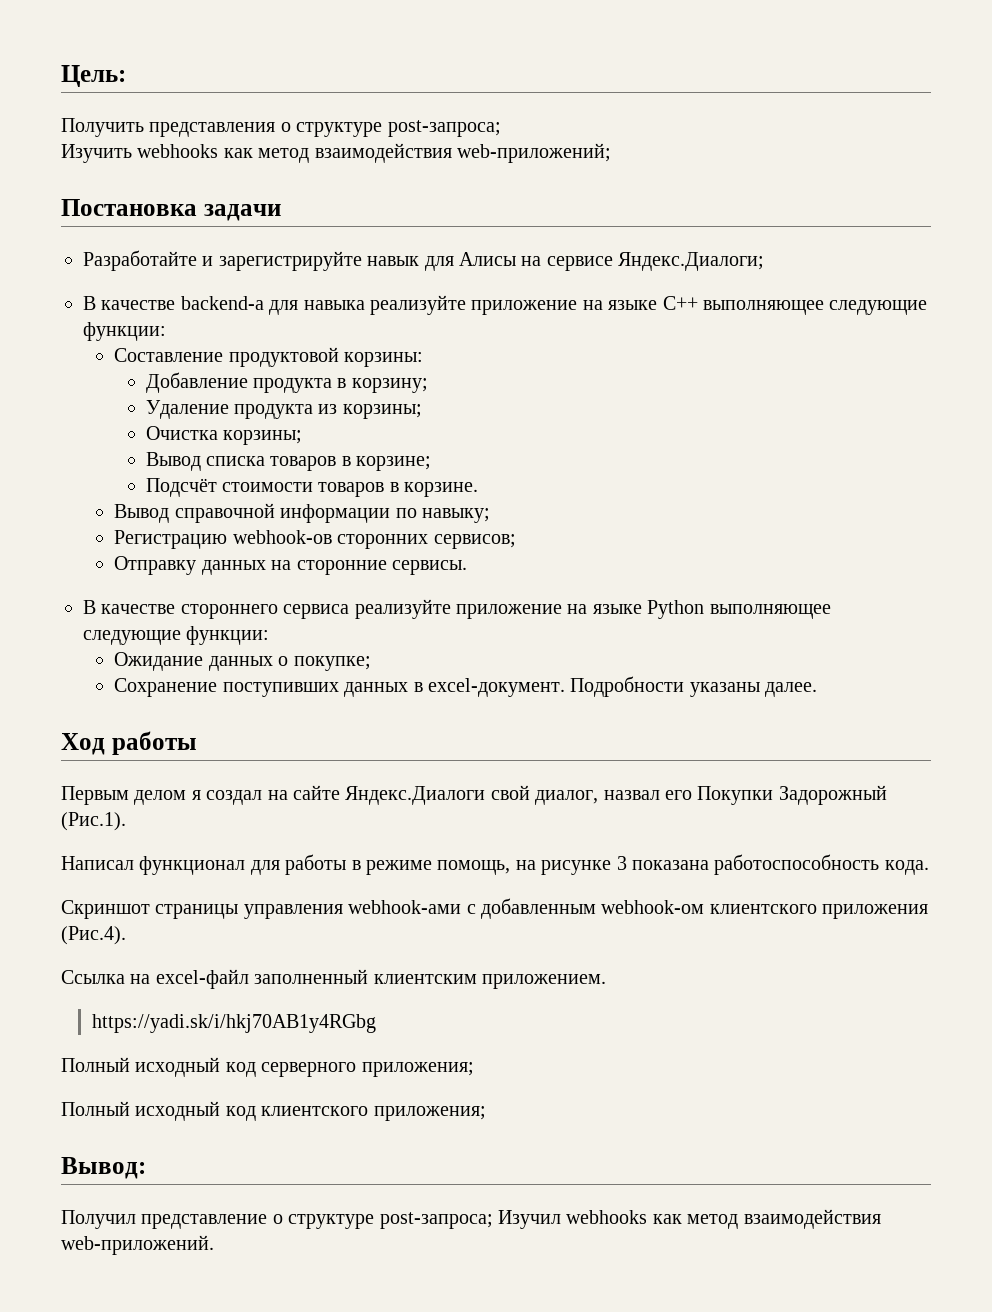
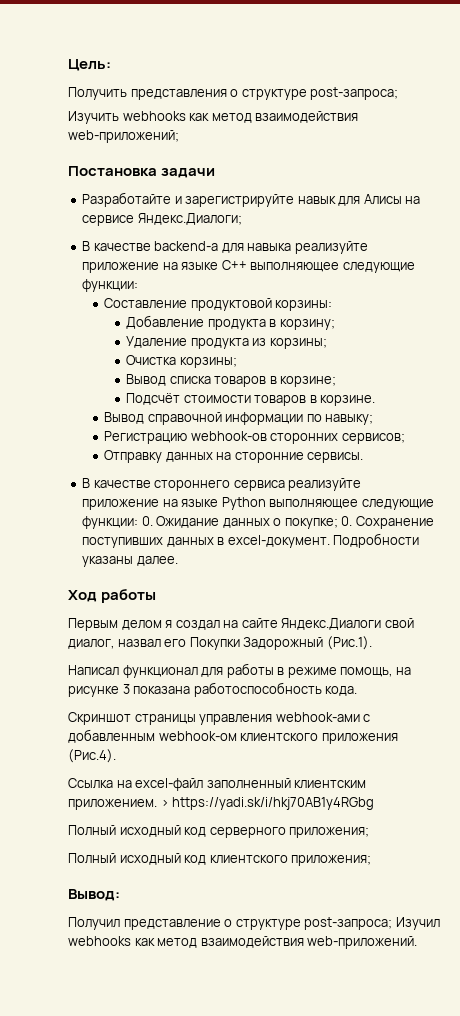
(270, 635) // -> [141,516,153,526] 0.
(371, 663) // -> [341,516,353,526] 0.
(606, 981) // -> [160,799,169,807] >

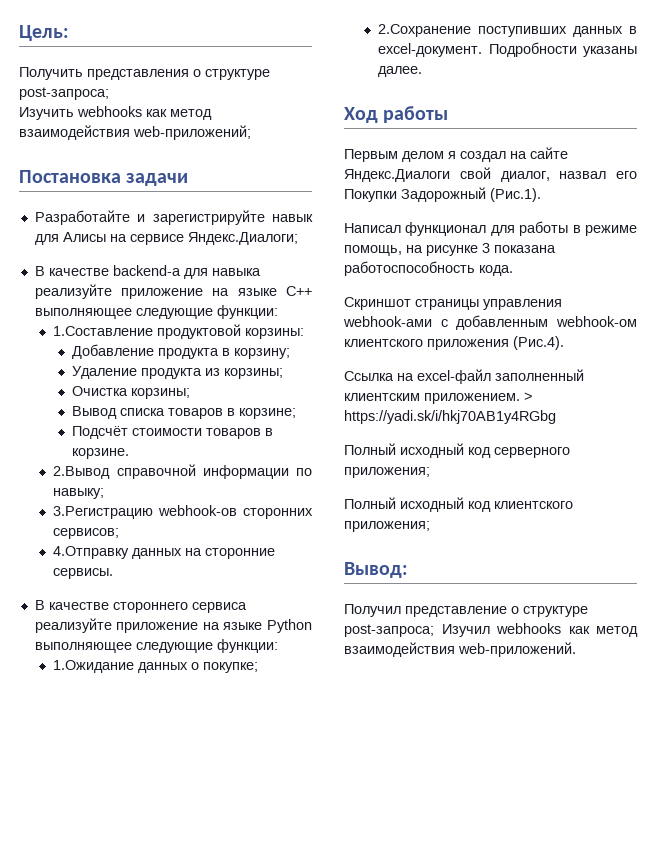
[104,298,188,309] Составление -> [53,326,154,336] 1.Составление
[104,412,145,424] Вывод -> [53,466,111,479] 2.Вывод
[104,431,188,444] Регистрацию -> [53,506,154,519] 3.Регистрацию
[104,450,163,463] Отправку -> [53,546,130,559] 4.Отправку
[141,516,220,528] 0. Ожидание -> [53,660,135,673] // 1.Ожидание
[341,516,434,529] 0. Сохранение -> [378,24,472,37] // 2.Сохранение

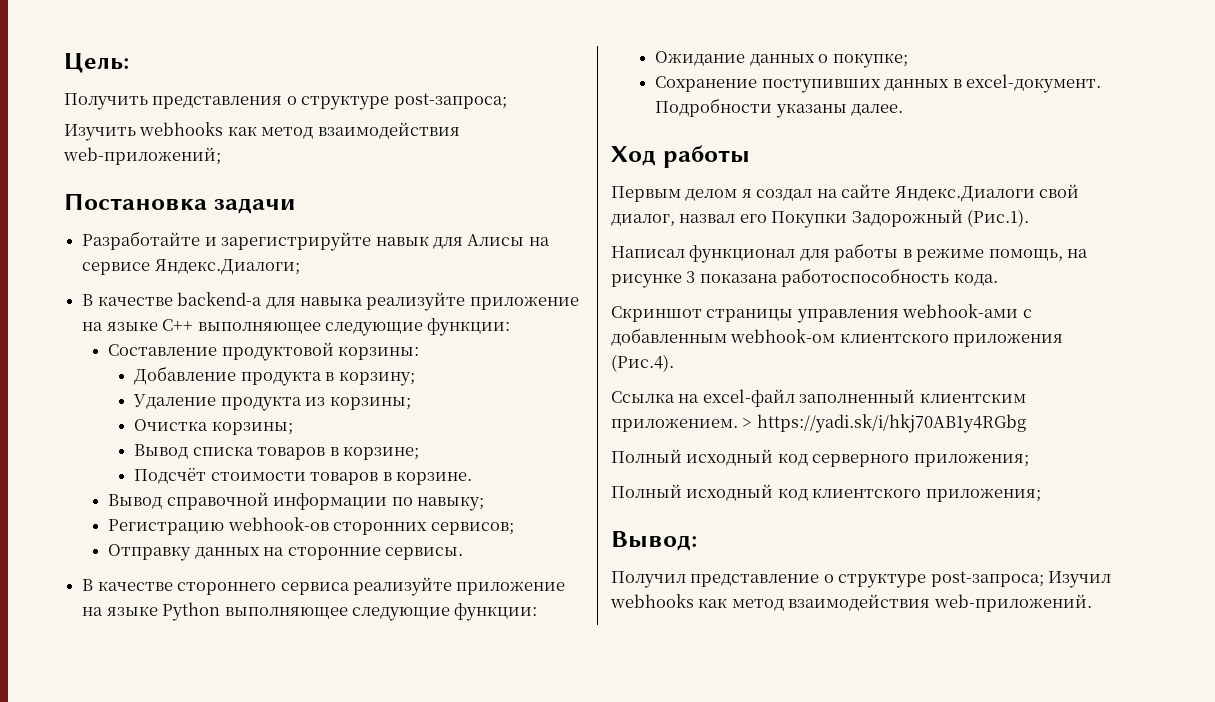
[53,326,154,336] 1.Составление -> [108,344,218,356] Составление
[53,466,111,479] 2.Вывод -> [108,494,163,509] Вывод
[53,506,154,519] 3.Регистрацию -> [108,519,225,535] Регистрацию
[53,546,130,559] 4.Отправку -> [108,544,192,561] Отправку
[53,660,135,673] 1.Ожидание -> [655,51,746,66] Ожидание
[378,24,472,37] 2.Сохранение -> [655,76,758,92] Сохранение

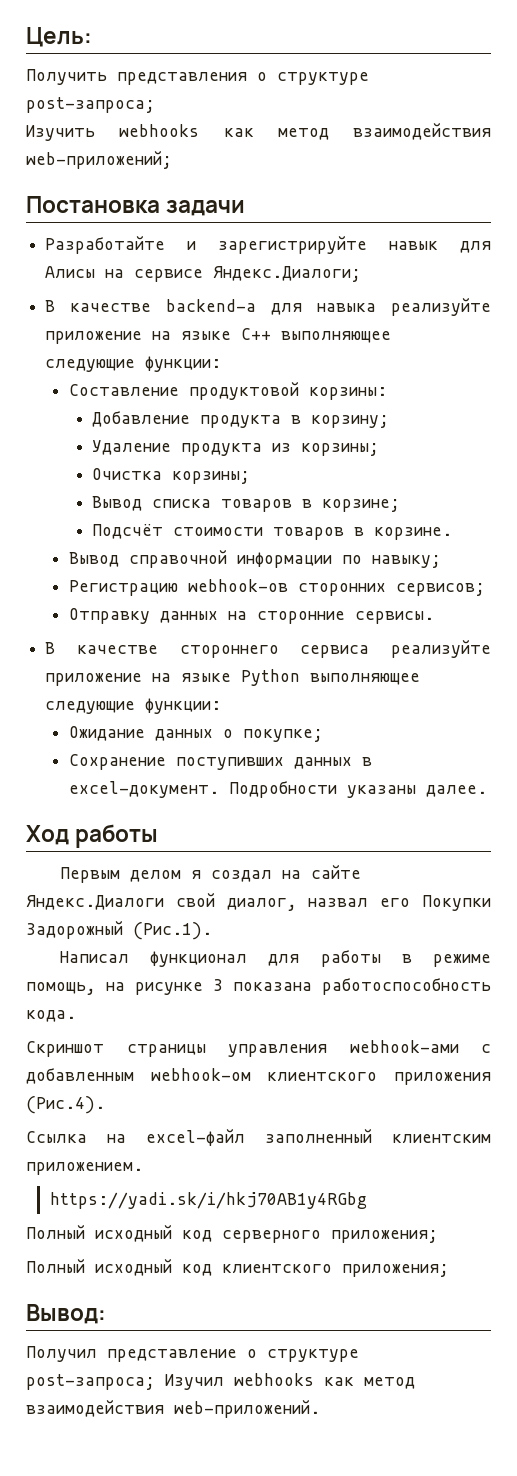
[742,418,753,428] > -> (143, 1168) //

